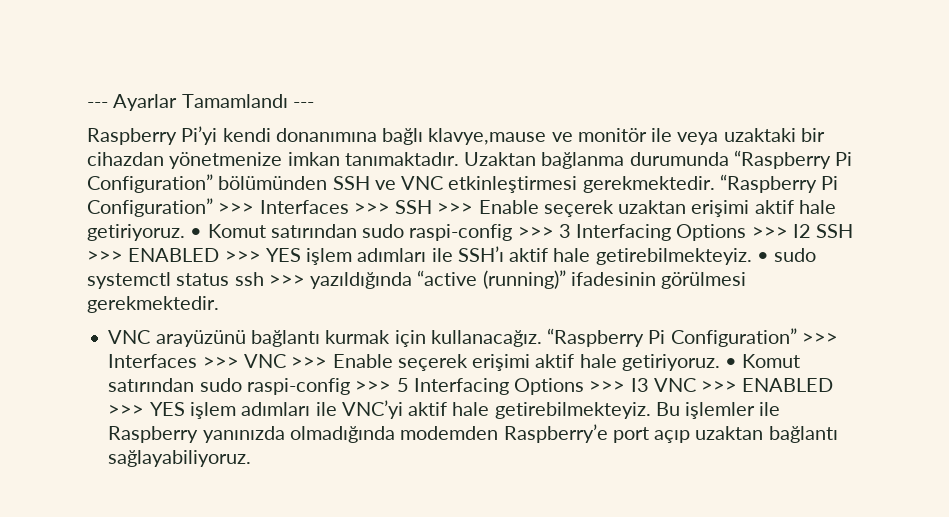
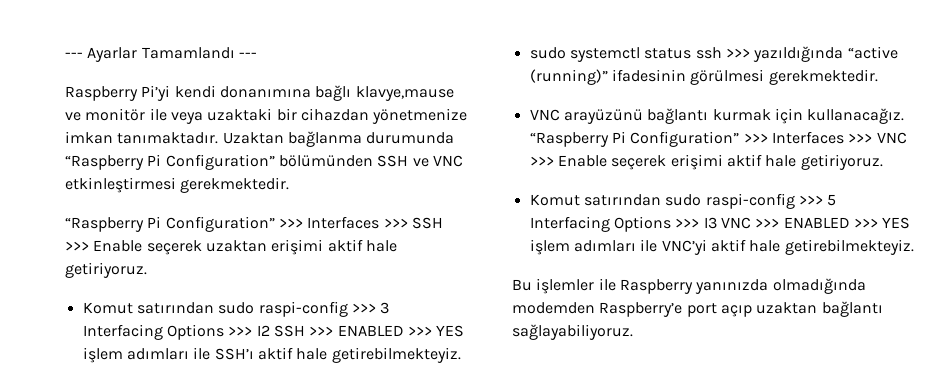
(715, 184) none -> (290, 185) //
[190,228,203,238] • -> (147, 270) //
[756,252,769,262] • -> (461, 355) //
[725,358,738,368] • -> (883, 162) //
(651, 410) none -> (914, 247) //

